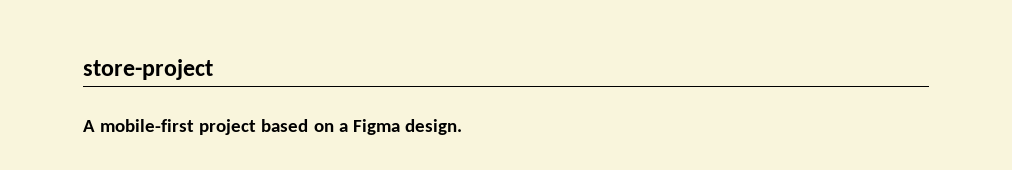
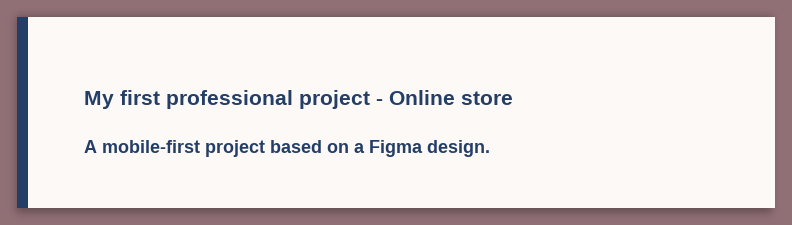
[83,59,213,80] store-project -> [84,90,513,109] My first professional project - Online store

